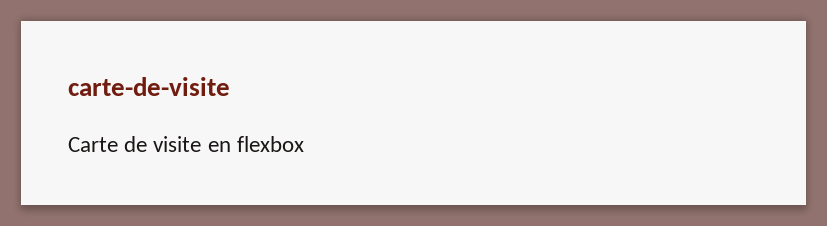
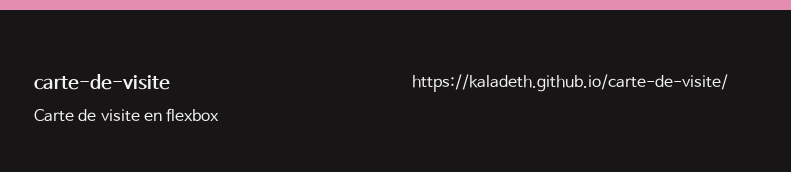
(304, 144) none -> [412,74,728,92] https://kaladeth.github.io/carte-de-visite/

